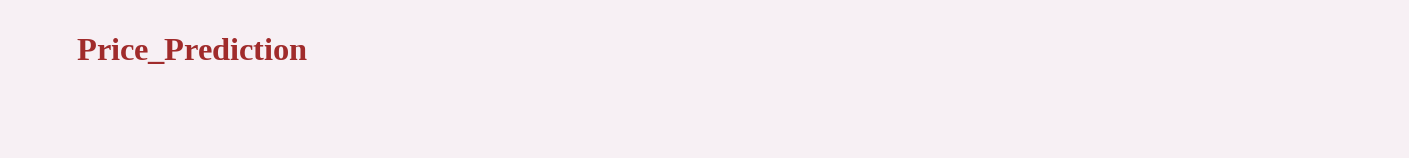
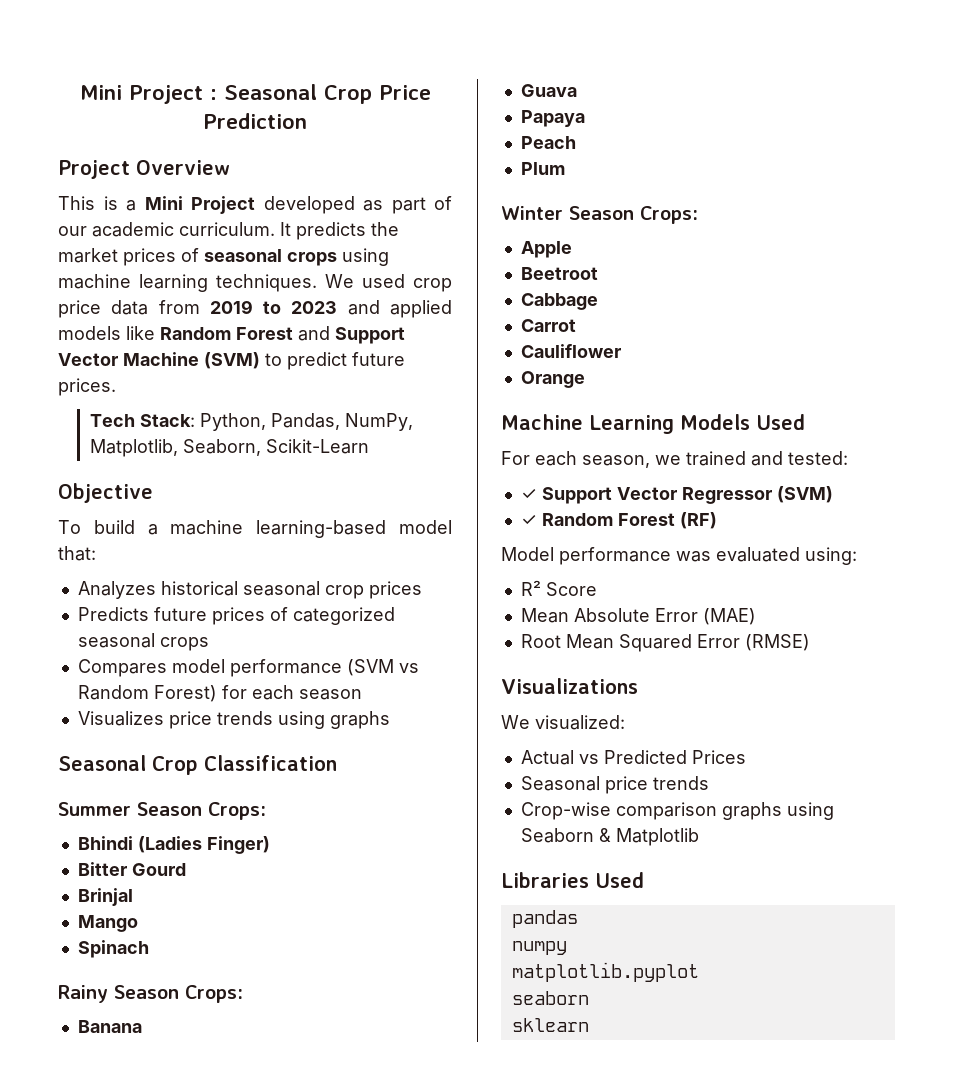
[77,38,307,64] Price_Prediction -> [79,84,431,104] [203,113,307,129] [58,160,230,179] [58,196,452,214] [58,222,399,240] [58,248,389,266] [58,274,452,292] [58,300,452,318] [58,326,405,344] [58,352,405,370] [58,378,116,396] [89,413,413,431] [89,439,369,457] [58,483,153,503] [58,520,452,538] [58,546,96,561] [77,581,422,599] [77,607,395,625] [77,633,209,651] [77,659,419,677] [77,685,362,702] [77,711,390,729] [58,755,337,775] [58,802,266,820] [77,836,270,854] [77,862,186,876] [77,888,133,906] [77,915,138,932] [77,940,149,958] [58,985,243,1003] [77,1020,142,1033] [520,84,577,97] [520,110,585,127] [520,136,576,149] [520,162,565,175] [501,206,698,224] [520,241,572,258] [520,267,598,280] [520,293,598,310] [520,319,576,332] [520,344,621,358] [520,371,585,388] [501,414,805,434] [501,451,848,468] [520,486,833,504] [520,512,717,529] [501,547,857,565] [520,580,597,596] [520,608,756,625] [520,634,810,652] [501,678,638,694] [501,715,625,730] [520,750,746,765] [520,776,709,794] [520,802,834,820] [520,828,699,846] [501,872,644,888] [511,910,578,928] [511,941,567,955] [511,962,699,982] [511,991,589,1005] [511,1018,589,1032] Mini Project : Seasonal Crop Price Prediction // Project Overview // This is a Mini Project developed as part of our academic curriculum. It predicts the market prices of seasonal crops using machine learning techniques. We used crop price data from 2019 to 2023 and applied models like Random Forest and Support Vector Machine (SVM) to predict future prices. // Tech Stack: Python, Pandas, NumPy, Matplotlib, Seaborn, Scikit-Learn // Objective // To build a machine learning-based model that: // Analyzes historical seasonal crop prices // Predicts future prices of categorized seasonal crops // Compares model performance (SVM vs Random Forest) for each season // Visualizes price trends using graphs // Seasonal Crop Classification // Summer Season Crops: // Bhindi (Ladies Finger) // Bitter Gourd // Brinjal // Mango // Spinach // Rainy Season Crops: // Banana // Guava // Papaya // Peach // Plum // Winter Season Crops: // Apple // Beetroot // Cabbage // Carrot // Cauliflower // Orange // Machine Learning Models Used // For each season, we trained and tested: // ✓ Support Vector Regressor (SVM) // ✓ Random Forest (RF) // Model performance was evaluated using: // R² Score // Mean Absolute Error (MAE) // Root Mean Squared Error (RMSE) // Visualizations // We visualized: // Actual vs Predicted Prices // Seasonal price trends // Crop-wise comparison graphs using Seaborn & Matplotlib // Libraries Used // pandas // numpy // matplotlib.pyplot // seaborn // sklearn

